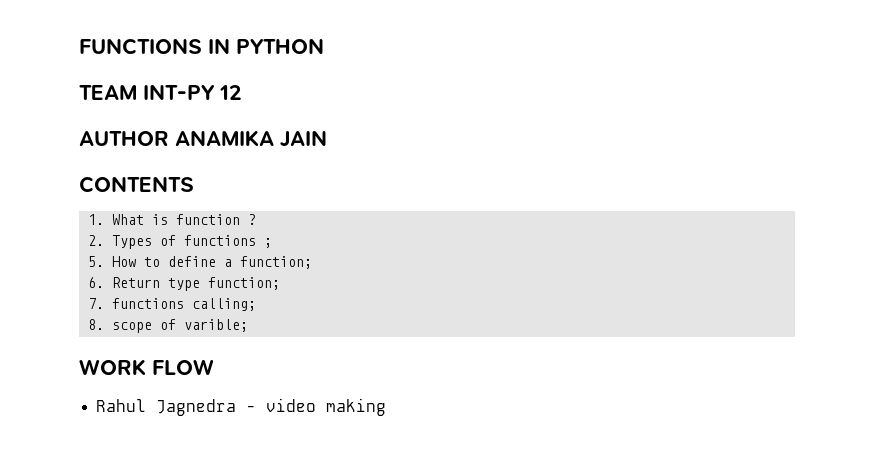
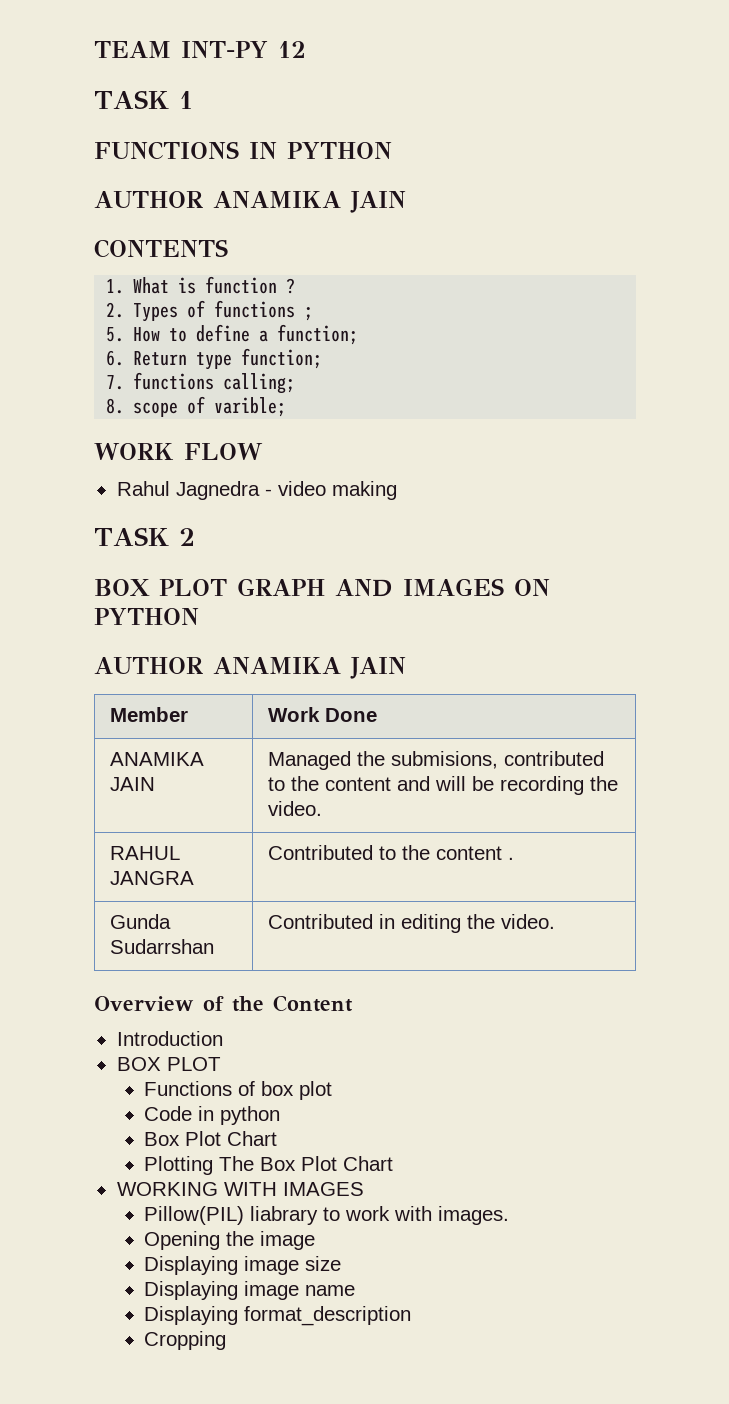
(79, 46) none -> [94,41,306,58] [94,90,193,109] TEAM INT-PY 12 // TASK 1 //
[79,84,241,100] // TEAM INT-PY 12 -> (392, 150) none
(387, 407) none -> [94,527,195,546] [94,578,550,597] [94,608,199,625] [94,657,406,679] [110,707,189,722] [268,707,378,722] [110,752,205,766] [110,777,156,791] [268,751,605,770] [268,776,619,795] [268,801,323,816] [110,846,181,860] [110,871,195,885] [268,845,515,860] [110,914,172,929] [110,939,215,954] [268,914,556,933] [94,995,353,1012] [116,1031,223,1046] [116,1057,221,1071] [143,1081,332,1100] [143,1106,280,1125] [143,1131,277,1146] [143,1156,393,1175] [116,1182,364,1196] [143,1206,509,1225] [143,1231,315,1250] [143,1256,341,1275] [143,1281,355,1300] [143,1306,411,1326] [143,1331,226,1350] // TASK 2 // BOX PLOT GRAPH AND IMAGES ON PYTHON // AUTHOR ANAMIKA JAIN // Member | Work Done // ANAMIKA JAIN | Managed the submisions, contributed to the content and will be recording the video. // RAHUL JANGRA | Contributed to the content . // Gunda Sudarrshan | Contributed in editing the video. // Overview of the Content // Introduction // BOX PLOT // Functions of box plot // Code in python // Box Plot Chart // Plotting The Box Plot Chart // WORKING WITH IMAGES // Pillow(PIL) liabrary to work with images. // Opening the image // Displaying image size // Displaying image name // Displaying format_description // Cropping

